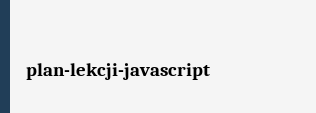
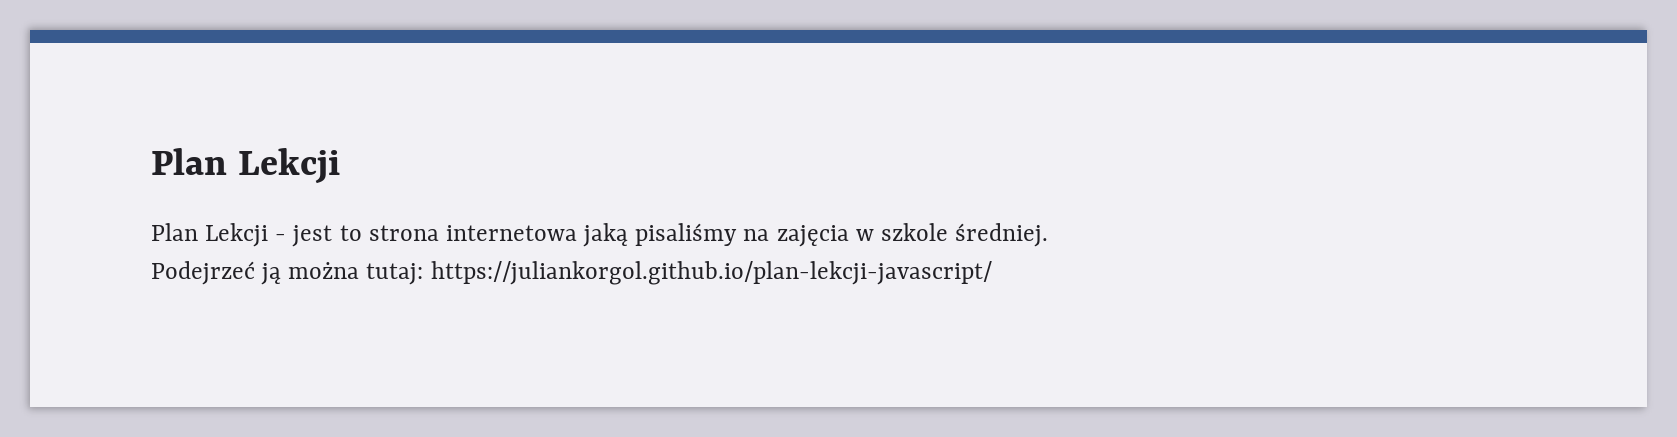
[26,63,210,80] plan-lekcji-javascript -> [151,148,341,184] [151,223,1049,247] [151,261,992,285] Plan Lekcji // Plan Lekcji - jest to strona internetowa jaką pisaliśmy na zajęcia w szkole średniej. // Podejrzeć ją można tutaj: https://juliankorgol.github.io/plan-lekcji-javascript/

